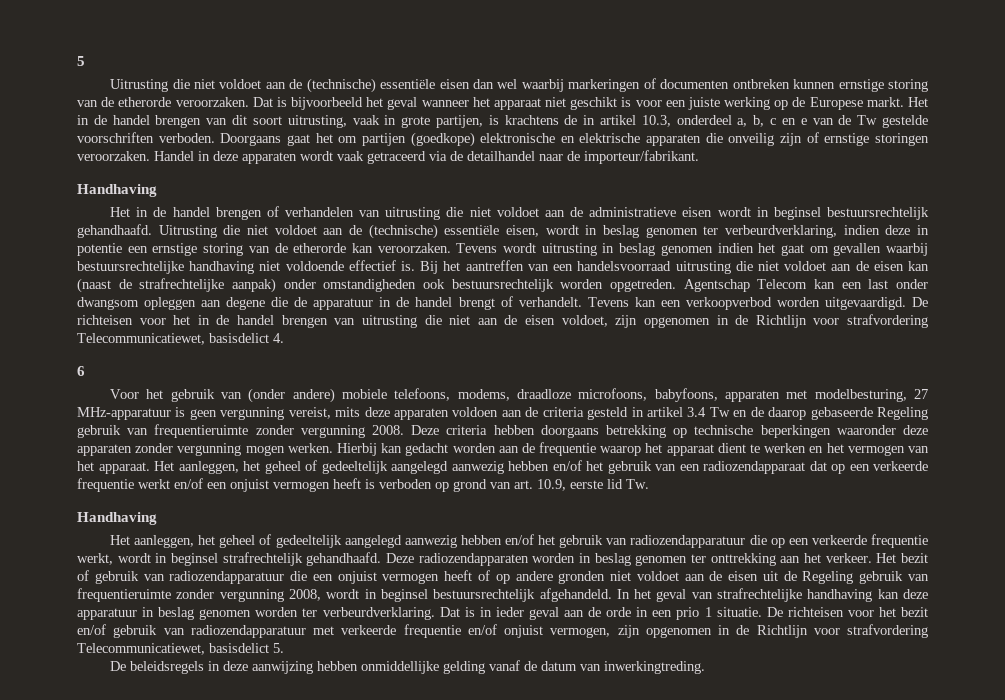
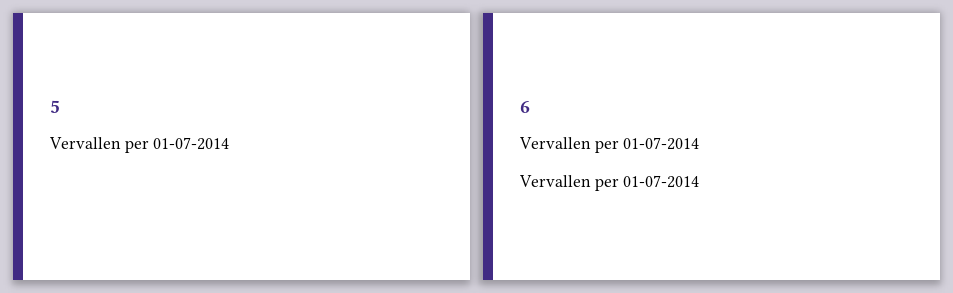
[110,78,928,93] [77,97,928,110] [77,115,928,128] [77,132,929,147] [77,150,699,164] [77,184,157,197] [110,206,930,220] [77,224,929,239] [77,243,929,256] [77,260,930,274] [77,278,928,293] [77,296,928,310] [77,314,928,328] [77,333,284,345] [77,366,85,376] [110,388,928,403] [77,407,929,420] [77,424,929,438] [77,442,929,456] [77,460,928,474] [77,478,649,492] [77,512,157,525] [110,534,929,548] [77,552,928,566] [77,570,929,584] [77,588,928,602] [77,607,929,620] [77,624,928,638] [77,643,284,655] [110,660,706,674] Uitrusting die niet voldoet aan de (technische) essentiële eisen dan wel waarbij markeringen of documenten ontbreken kunnen ernstige storing van de etherorde veroorzaken. Dat is bijvoorbeeld het geval wanneer het apparaat niet geschikt is voor een juiste werking op de Europese markt. Het in de handel brengen van dit soort uitrusting, vaak in grote partijen, is krachtens de in artikel 10.3, onderdeel a, b, c en e van de Tw gestelde voorschriften verboden. Doorgaans gaat het om partijen (goedkope) elektronische en elektrische apparaten die onveilig zijn of ernstige storingen veroorzaken. Handel in deze apparaten wordt vaak getraceerd via de detailhandel naar de importeur/fabrikant. // Handhaving // Het in de handel brengen of verhandelen van uitrusting die niet voldoet aan de administratieve eisen wordt in beginsel bestuursrechtelijk gehandhaafd. Uitrusting die niet voldoet aan de (technische) essentiële eisen, wordt in beslag genomen ter verbeurdverklaring, indien deze in potentie een ernstige storing van de etherorde kan veroorzaken. Tevens wordt uitrusting in beslag genomen indien het gaat om gevallen waarbij bestuursrechtelijke handhaving niet voldoende effectief is. Bij het aantreffen van een handelsvoorraad uitrusting die niet voldoet aan de eisen kan (naast de strafrechtelijke aanpak) onder omstandigheden ook bestuursrechtelijk worden opgetreden. Agentschap Telecom kan een last onder dwangsom opleggen aan degene die de apparatuur in de handel brengt of verhandelt. Tevens kan een verkoopverbod worden uitgevaardigd. De richteisen voor het in de handel brengen van uitrusting die niet aan de eisen voldoet, zijn opgenomen in de Richtlijn voor strafvordering Telecommunicatiewet, basisdelict 4. // 6 // Voor het gebruik van (onder andere) mobiele telefoons, modems, draadloze microfoons, babyfoons, apparaten met modelbesturing, 27 MHz-apparatuur is geen vergunning vereist, mits deze apparaten voldoen aan de criteria gesteld in artikel 3.4 Tw en de daarop gebaseerde Regeling gebruik van frequentieruimte zonder vergunning 2008. Deze criteria hebben doorgaans betrekking op technische beperkingen waaronder deze apparaten zonder vergunning mogen werken. Hierbij kan gedacht worden aan de frequentie waarop het apparaat dient te werken en het vermogen van het apparaat. Het aanleggen, het geheel of gedeeltelijk aangelegd aanwezig hebben en/of het gebruik van een radiozendapparaat dat op een verkeerde frequentie werkt en/of een onjuist vermogen heeft is verboden op grond van art. 10.9, eerste lid Tw. // Handhaving // Het aanleggen, het geheel of gedeeltelijk aangelegd aanwezig hebben en/of het gebruik van radiozendapparatuur die op een verkeerde frequentie werkt, wordt in beginsel strafrechtelijk gehandhaafd. Deze radiozendapparaten worden in beslag genomen ter onttrekking aan het verkeer. Het bezit of gebruik van radiozendapparatuur die een onjuist vermogen heeft of op andere gronden niet voldoet aan de eisen uit de Regeling gebruik van frequentieruimte zonder vergunning 2008, wordt in beginsel bestuursrechtelijk afgehandeld. In het geval van strafrechtelijke handhaving kan deze apparatuur in beslag genomen worden ter verbeurdverklaring. Dat is in ieder geval aan de orde in een prio 1 situatie. De richteisen voor het bezit en/of gebruik van radiozendapparatuur met verkeerde frequentie en/of onjuist vermogen, zijn opgenomen in de Richtlijn voor strafvordering Telecommunicatiewet, basisdelict 5. // De beleidsregels in deze aanwijzing hebben onmiddellijke gelding vanaf de datum van inwerkingtreding. -> [49,137,230,153] [520,101,530,113] [519,137,700,153] [519,175,700,191] Vervallen per 01-07-2014 // 6 // Vervallen per 01-07-2014 // Vervallen per 01-07-2014

